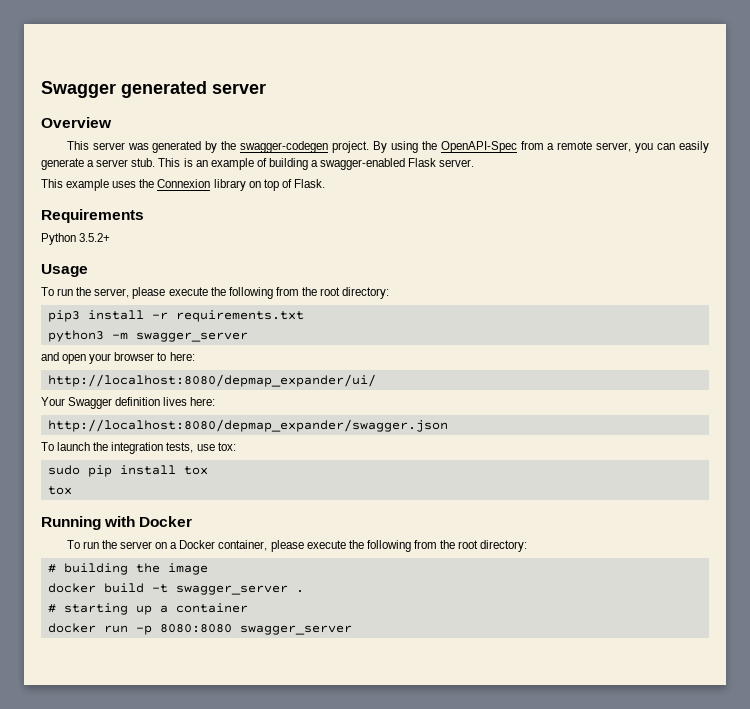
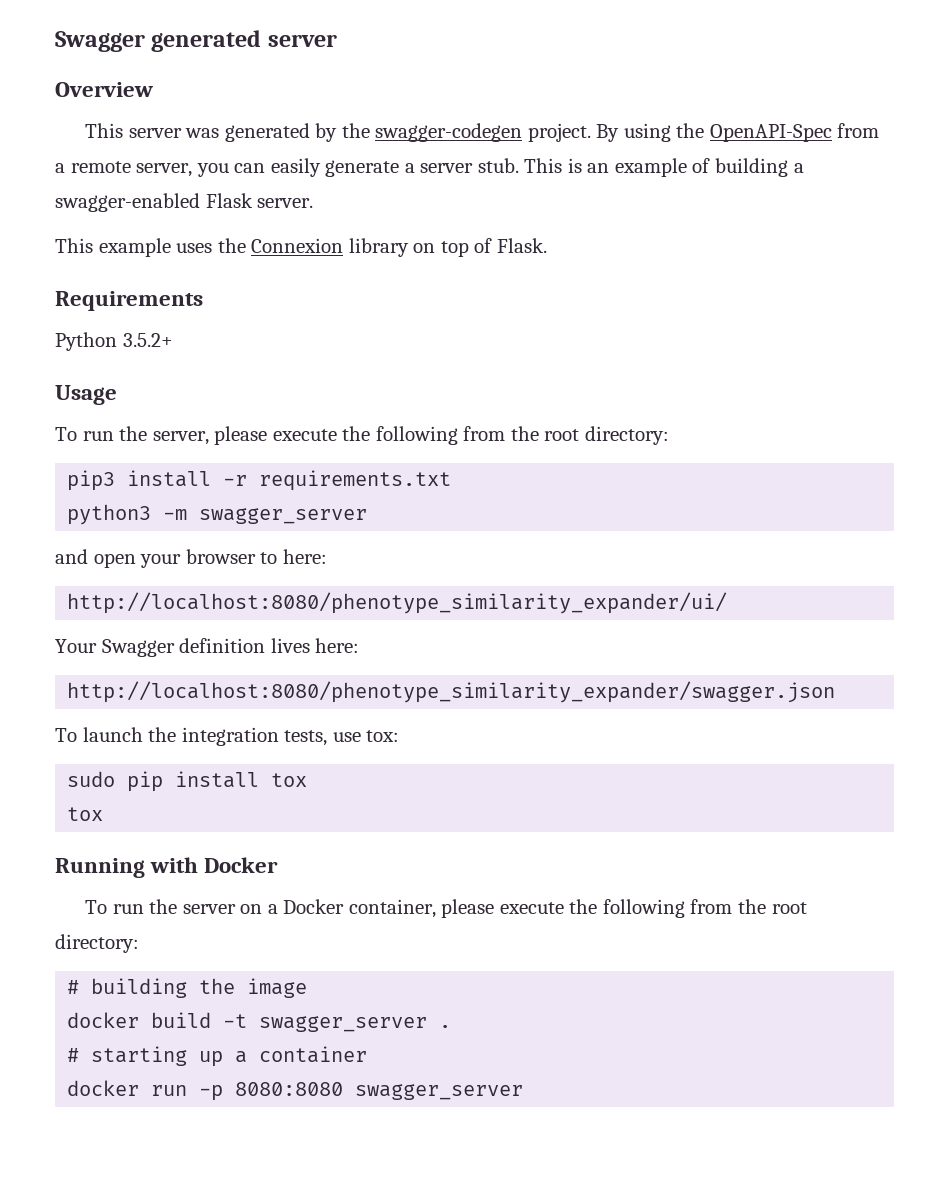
[47,374,376,387] http://localhost:8080/depmap_expander/ui/ -> [67,592,728,614] http://localhost:8080/phenotype_similarity_expander/ui/
[47,419,448,432] http://localhost:8080/depmap_expander/swagger.json -> [67,681,836,703] http://localhost:8080/phenotype_similarity_expander/swagger.json

